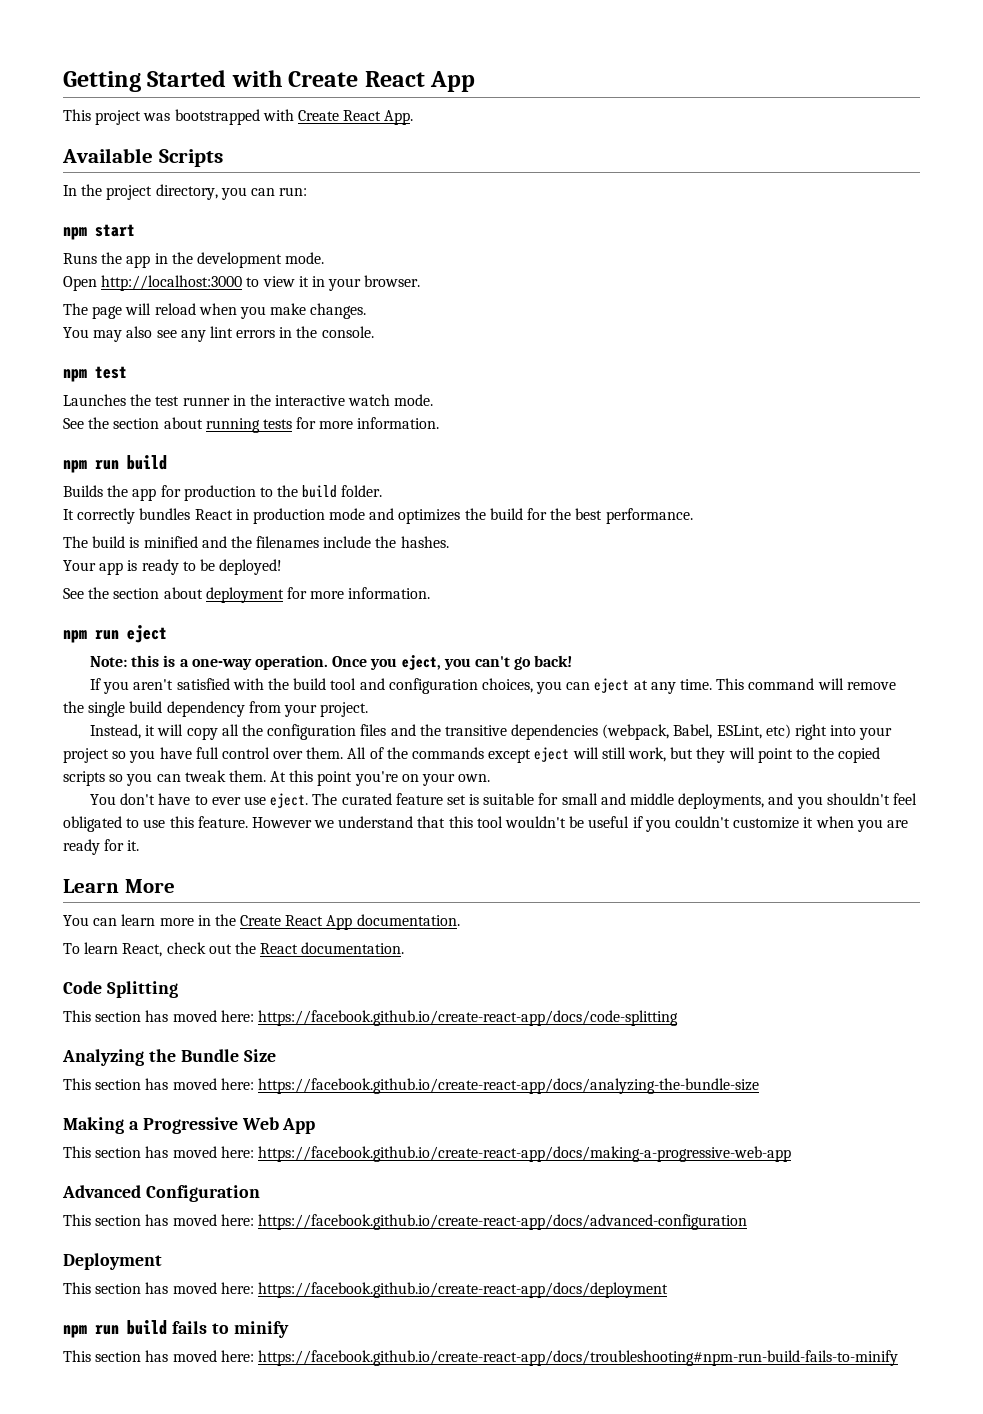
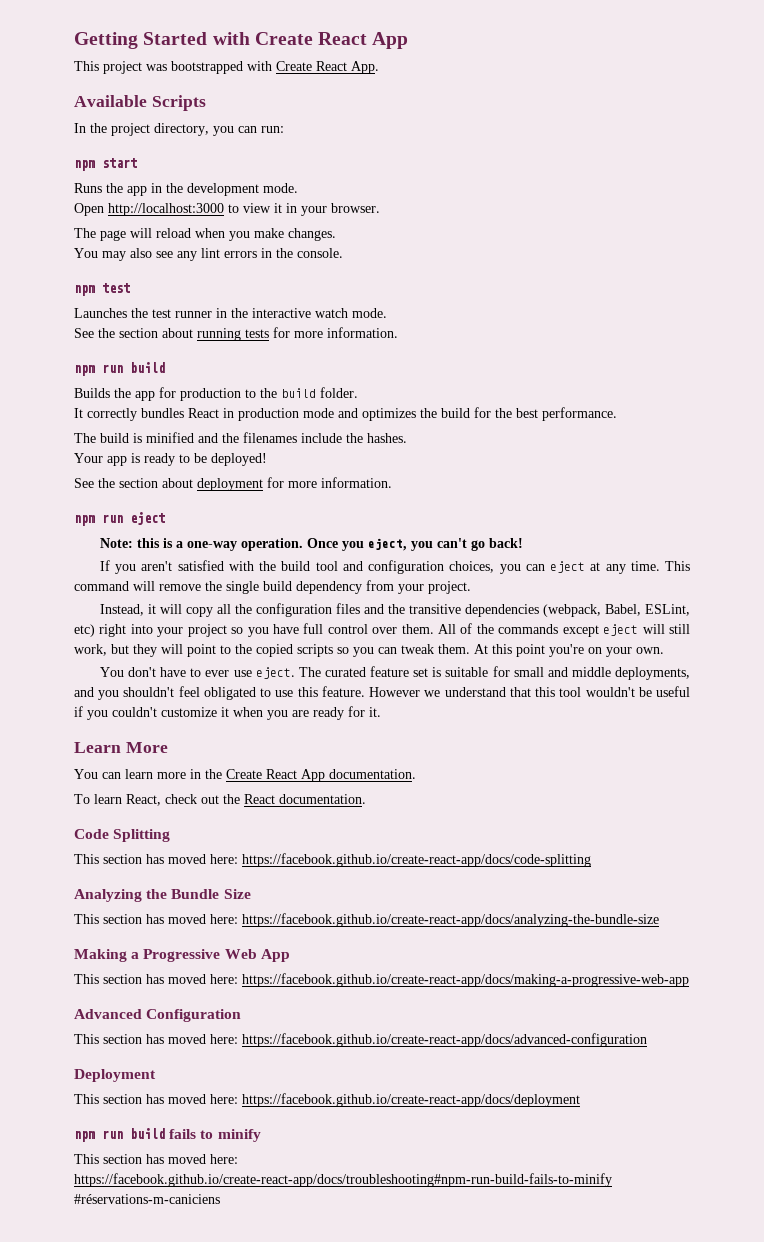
(898, 1358) none -> [74,1194,220,1204] #réservations-m-caniciens

